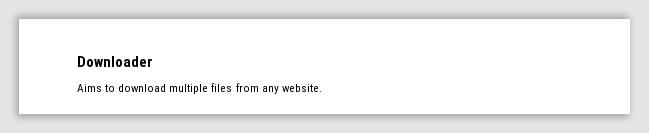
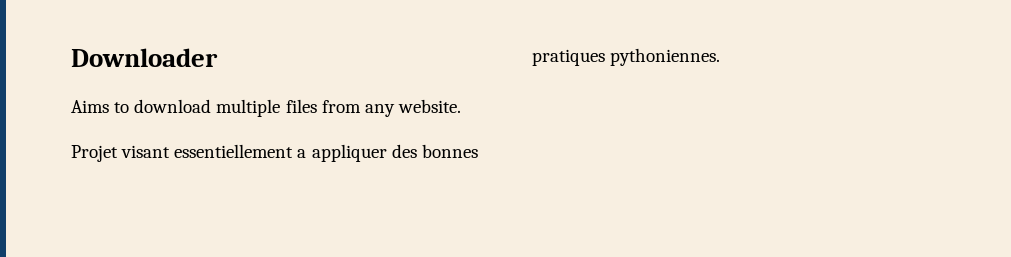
(322, 88) none -> [71,144,478,162] [532,48,721,66] // Projet visant essentiellement a appliquer des bonnes pratiques pythoniennes.

